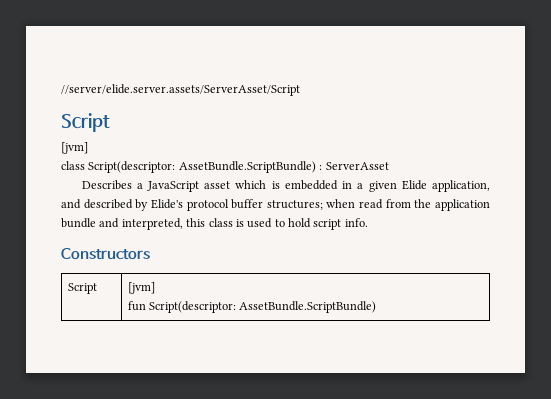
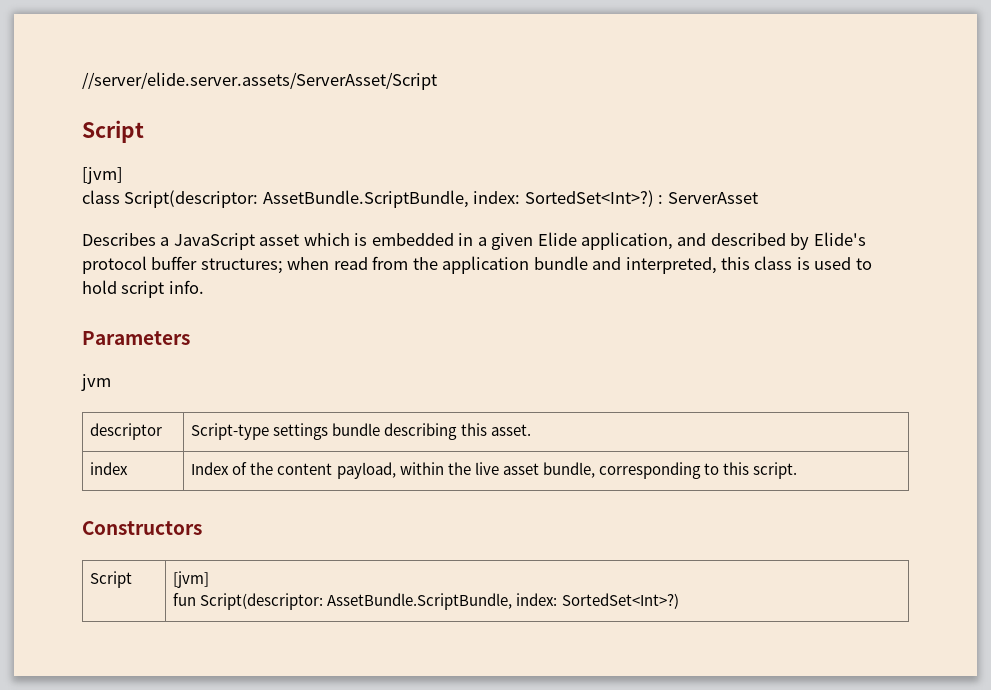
[178,161,316,173] AssetBundle.ScriptBundle) -> [262,190,654,208] AssetBundle.ScriptBundle, index: SortedSet<Int>?)
(368, 222) none -> [82,331,190,345] [81,374,111,391] [90,423,163,440] [191,423,531,440] [90,462,129,475] [191,462,797,479] // Parameters // jvm // descriptor | Script-type settings bundle describing this asset. // index | Index of the content payload, within the live asset bundle, corresponding to this script.
[239,301,377,313] AssetBundle.ScriptBundle) -> [327,593,679,610] AssetBundle.ScriptBundle, index: SortedSet<Int>?)

